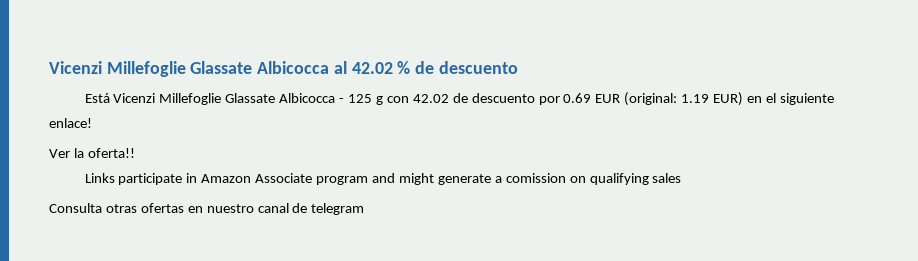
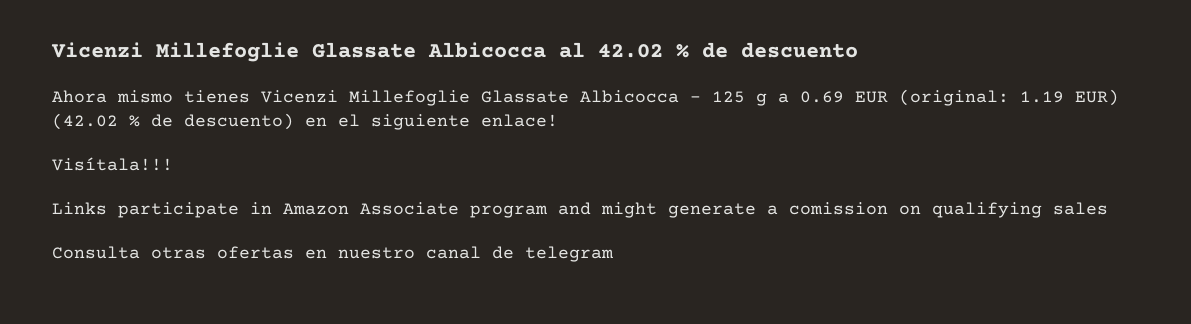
[84,93,110,103] Está -> [52,90,250,103] Ahora mismo tienes
[386,93,560,105] con 42.02 de descuento por -> [778,93,789,103] a
(744, 99) none -> [52,113,294,130] (42.02 % de descuento)
[49,148,135,158] Ver la oferta!! -> [52,157,173,171] Visítala!!!

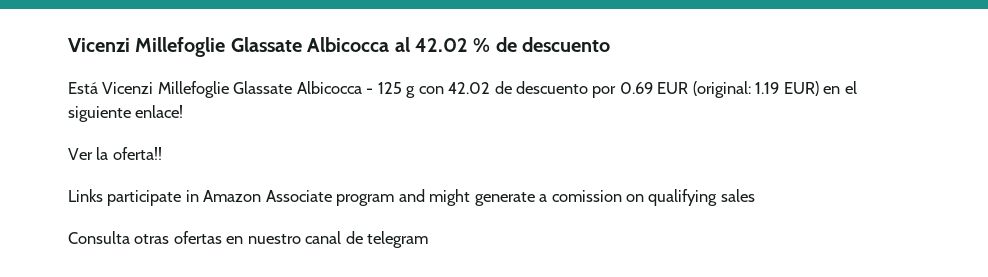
[52,90,250,103] Ahora mismo tienes -> [68,82,98,94] Está
[778,93,789,103] a -> [418,81,617,98] con 42.02 de descuento por
[52,113,294,130] (42.02 % de descuento) -> (819, 88) none
[52,157,173,171] Visítala!!! -> [68,147,162,160] Ver la oferta!!

